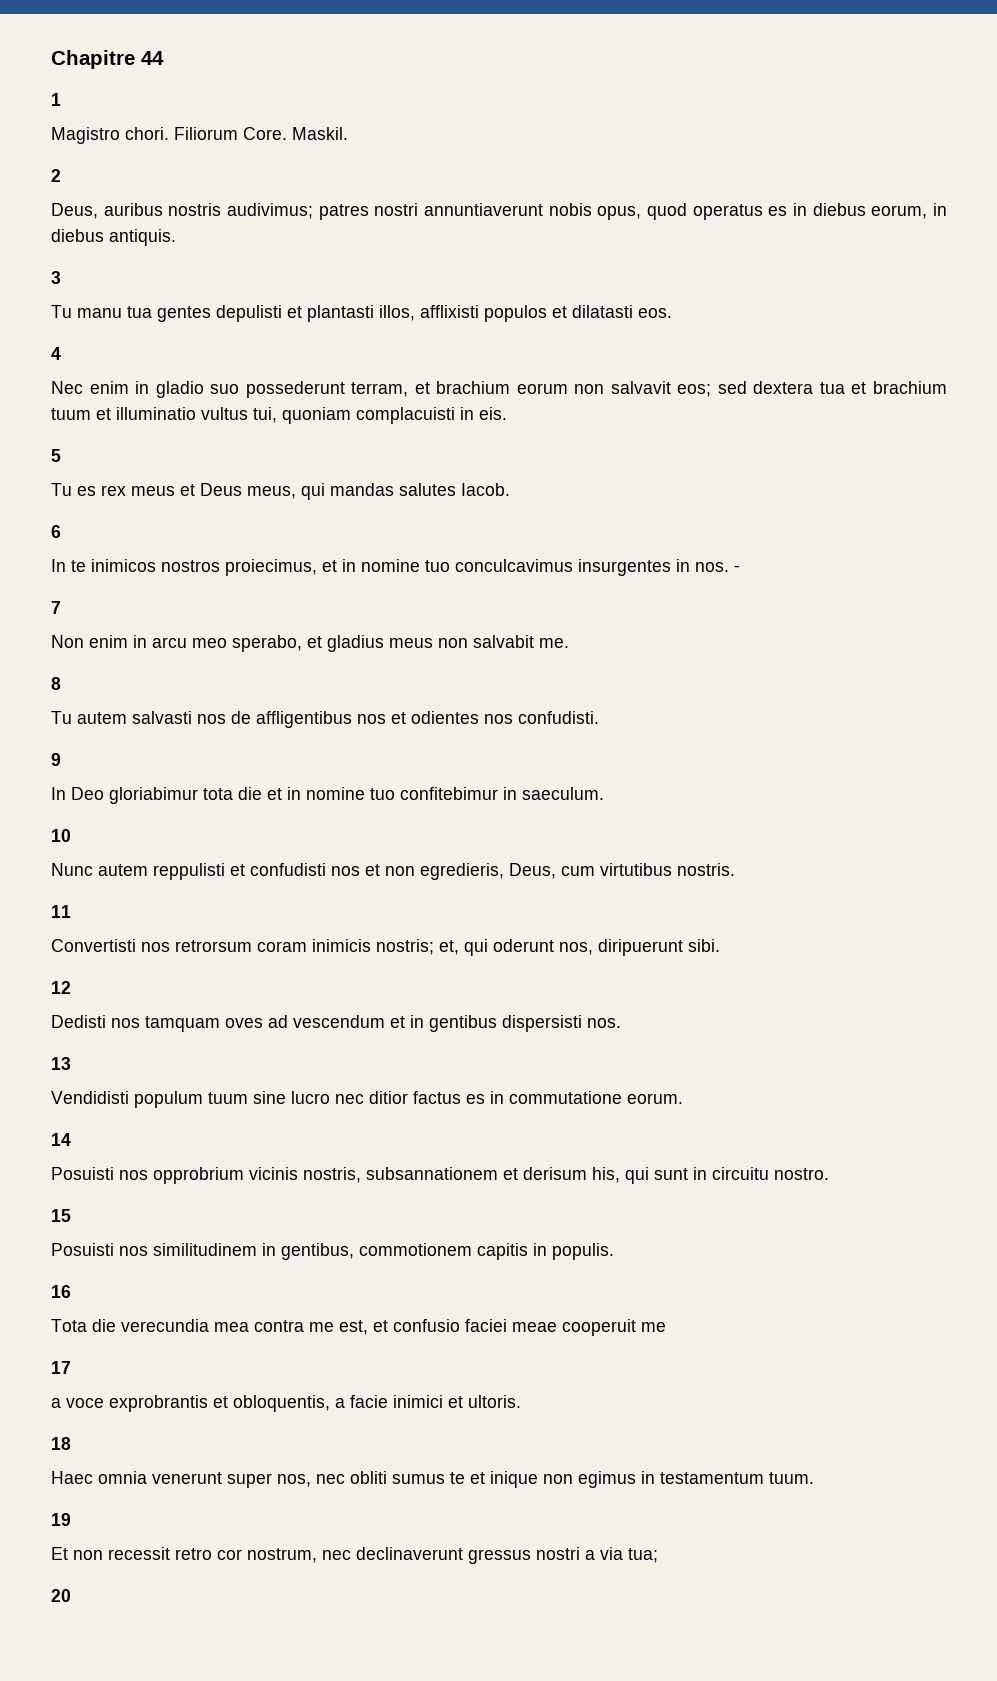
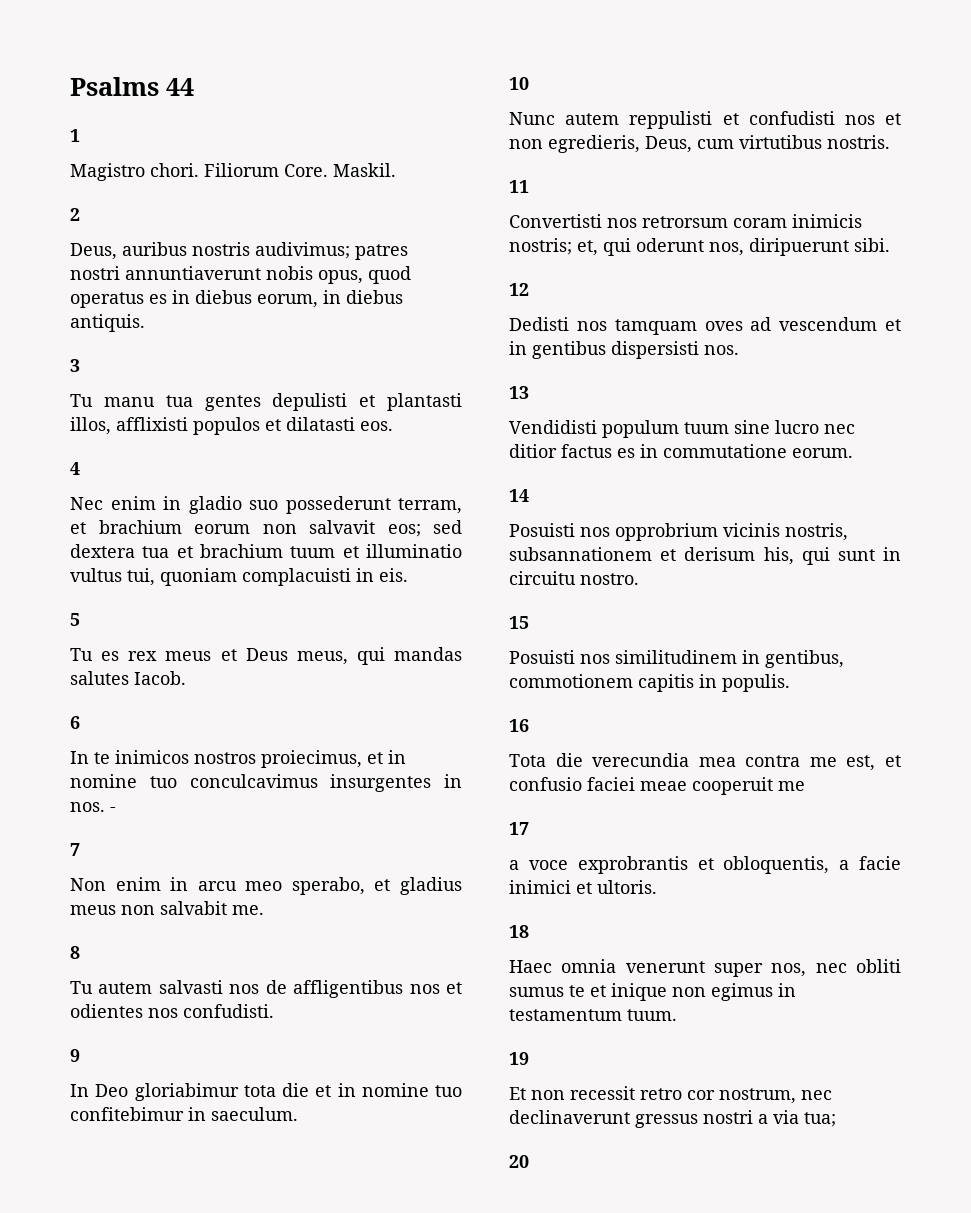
[51,50,135,69] Chapitre -> [70,77,159,96] Psalms

